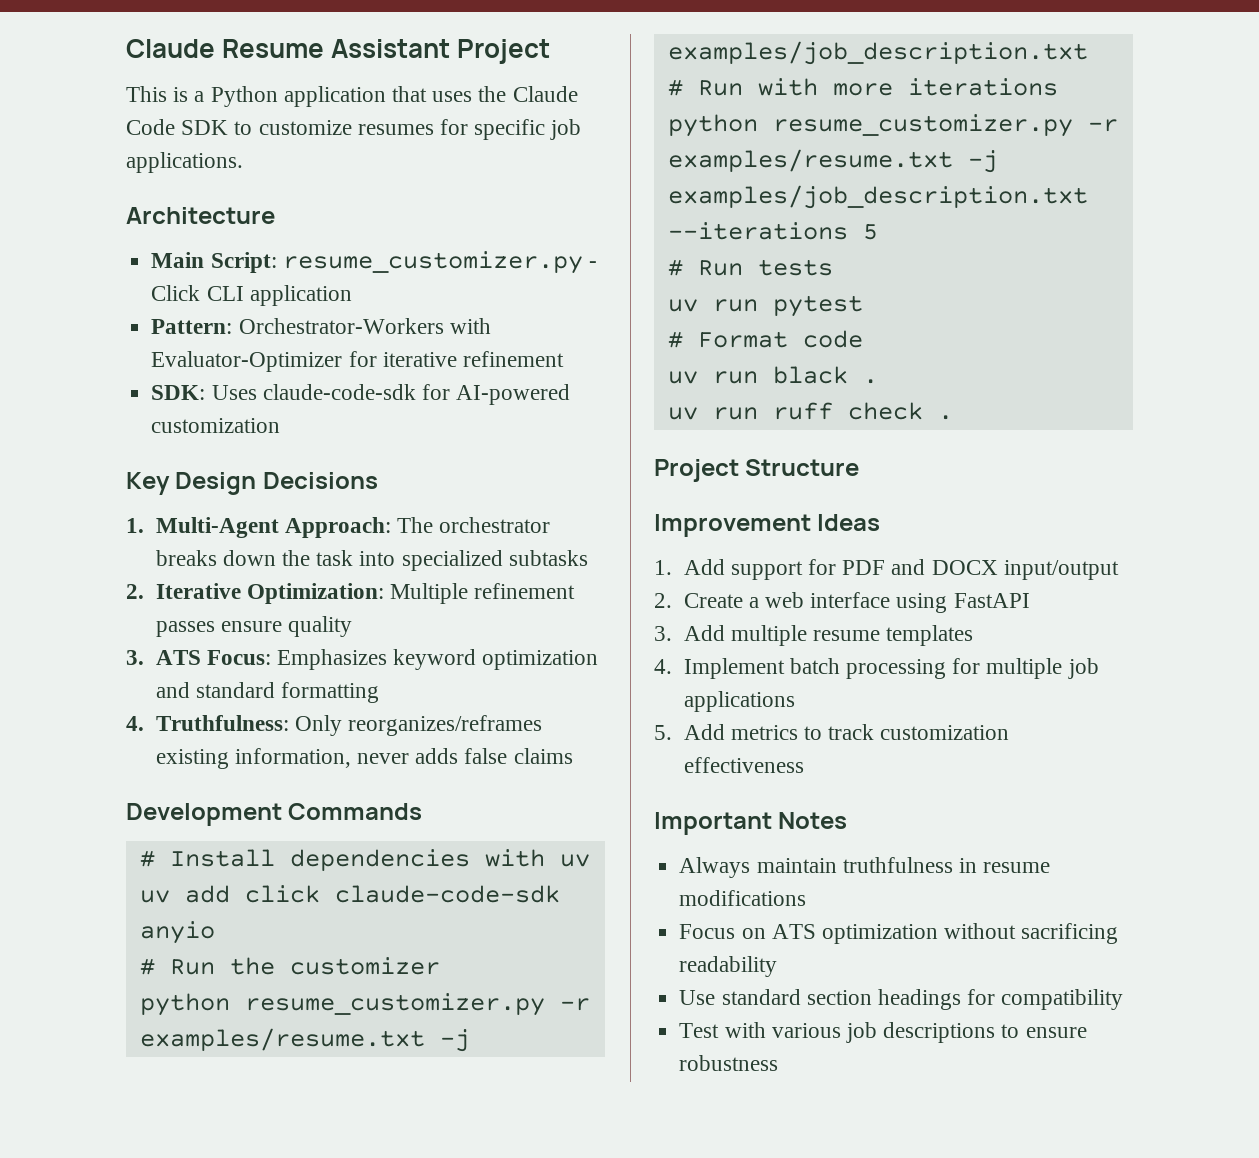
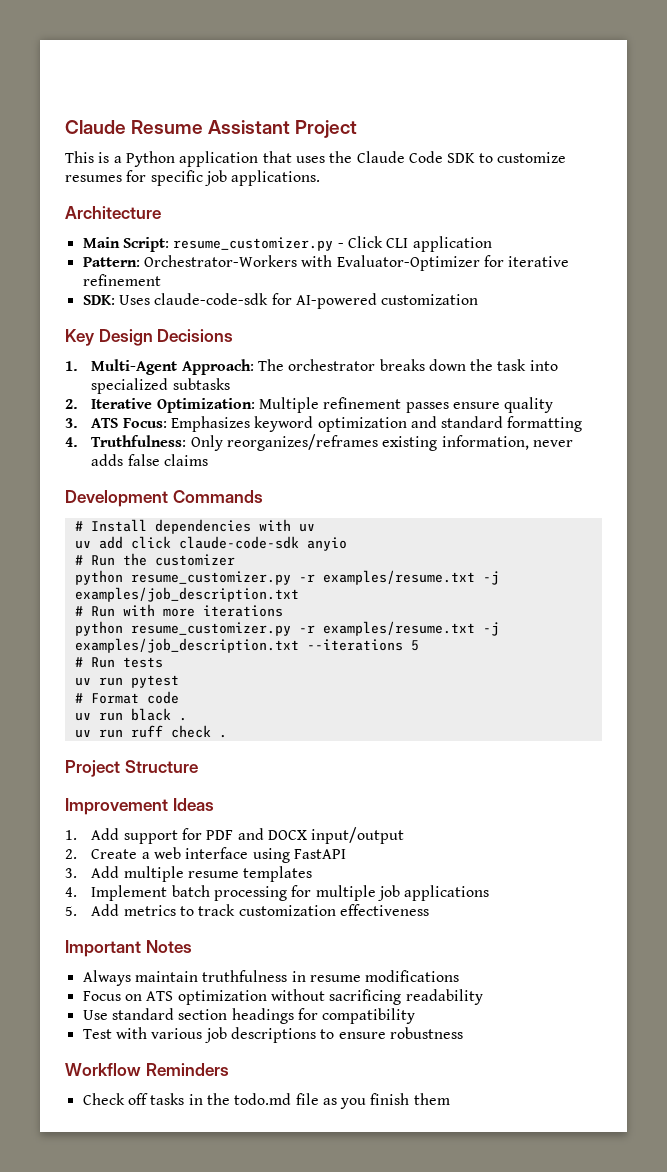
(779, 1063) none -> [65,1063,229,1076] [82,1093,450,1109] // Workflow Reminders // Check off tasks in the todo.md file as you finish them

